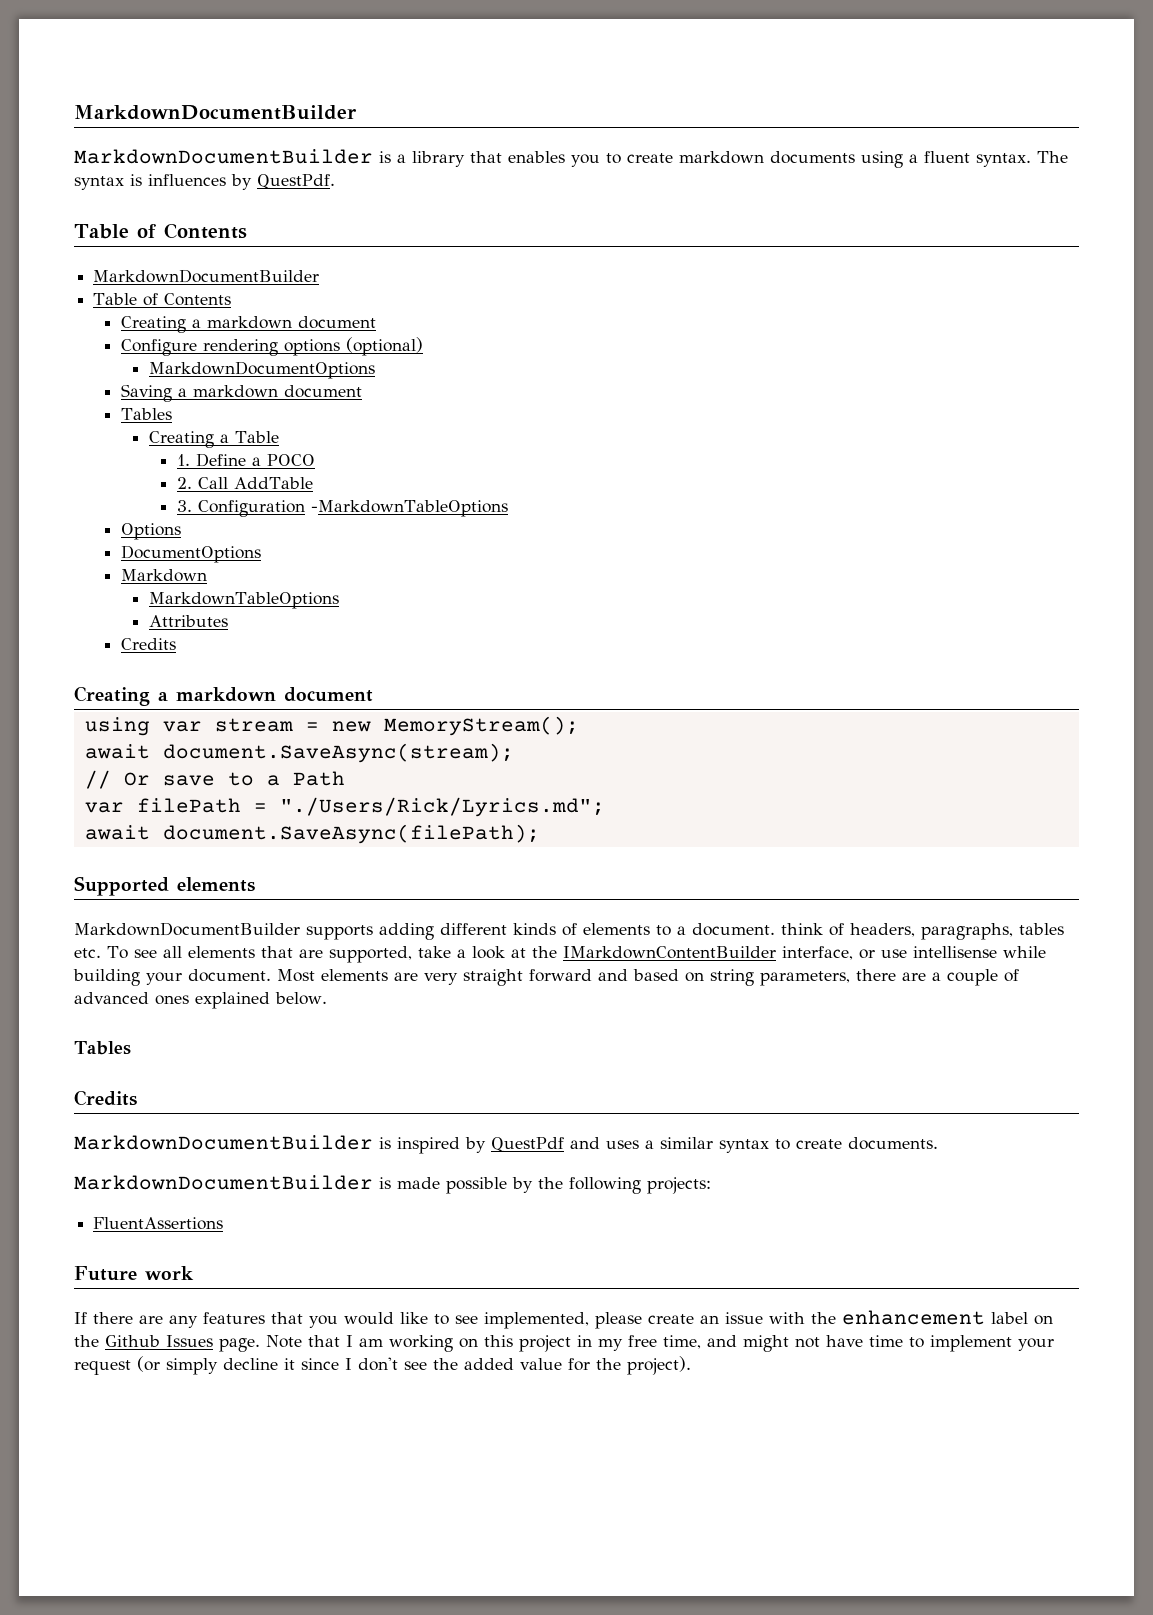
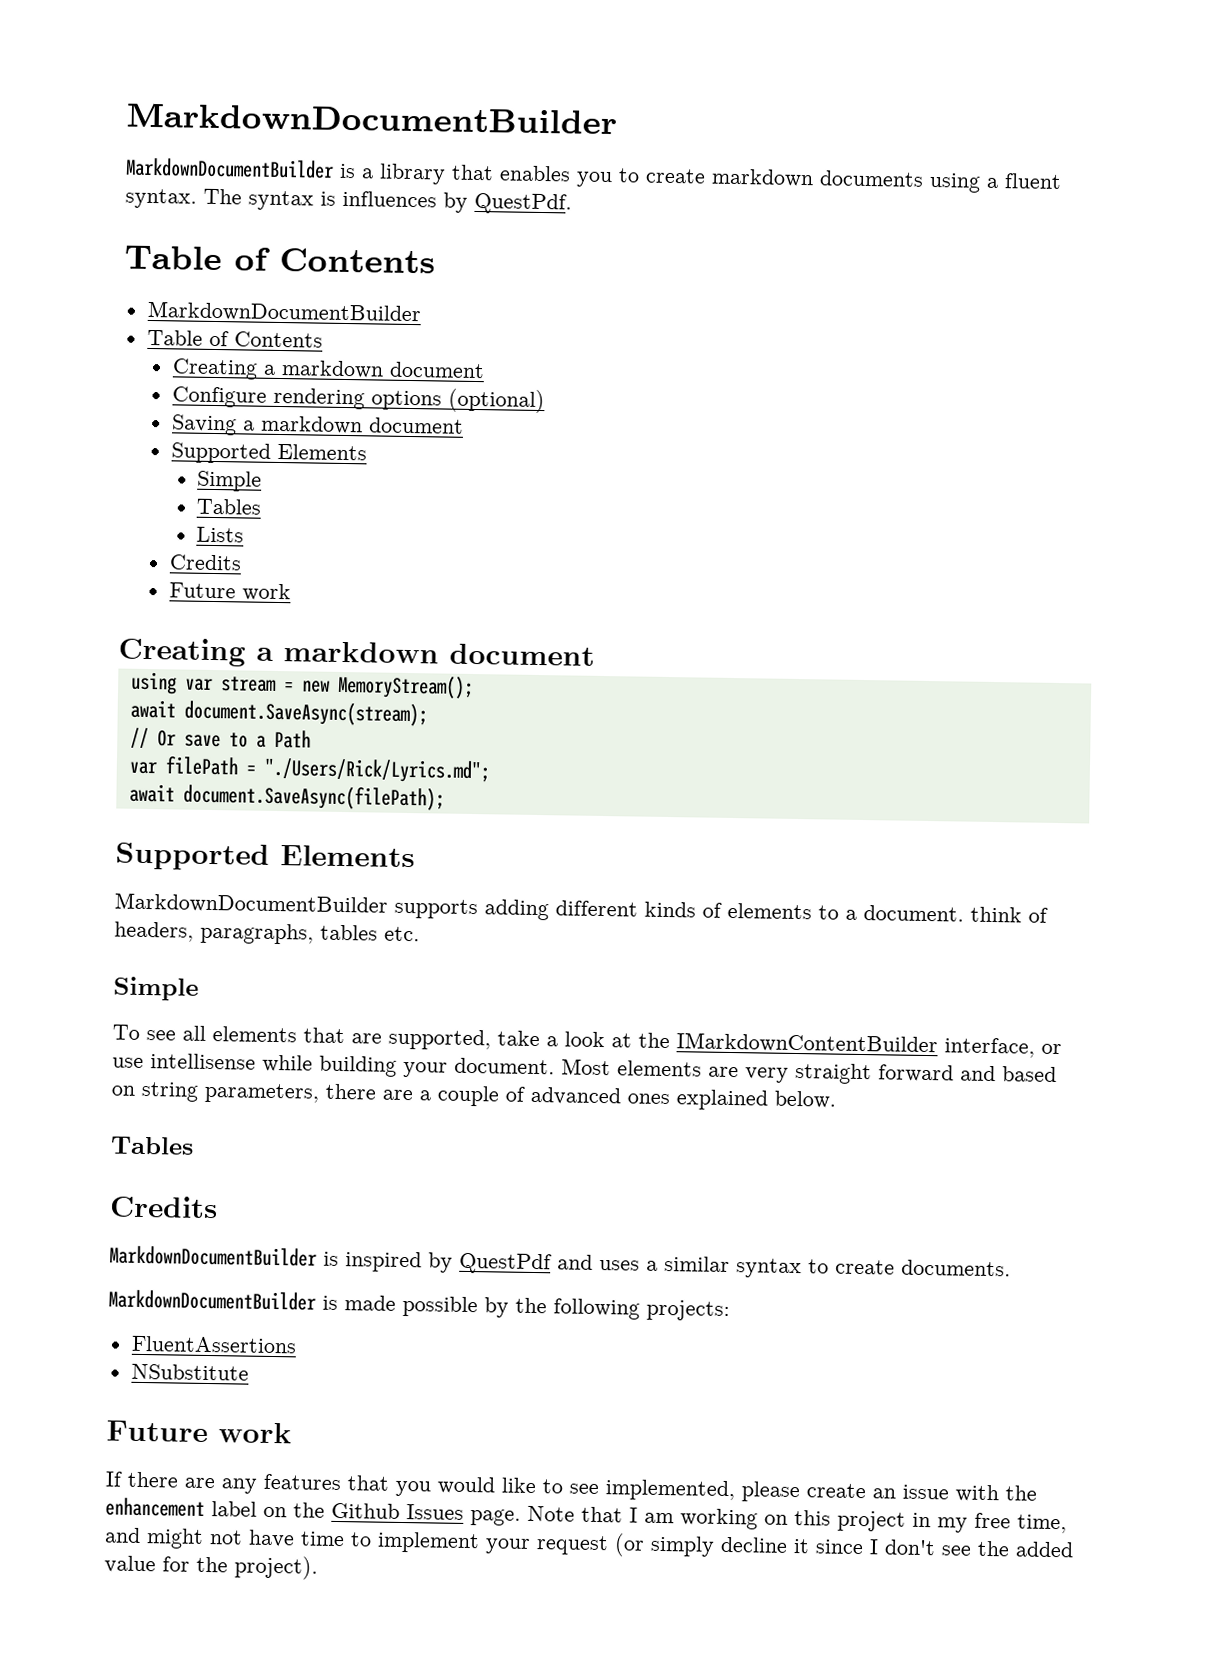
[148,361,375,379] // MarkdownDocumentOptions -> (545, 401) none
[121,408,173,420] [148,431,279,448] [176,453,315,467] [176,477,313,489] [176,500,508,517] [121,523,182,540] [121,545,262,563] [121,569,208,582] [148,592,339,609] [148,615,228,627] [121,638,177,650] Tables // Creating a Table // 1. Define a POCO // 2. Call AddTable // 3. Configuration -MarkdownTableOptions // Options // DocumentOptions // Markdown // MarkdownTableOptions // Attributes // Credits -> [170,442,367,464] [196,470,262,492] [195,498,261,515] [195,526,244,543] [168,554,242,571] [168,582,291,602] Supported Elements // Simple // Tables // Lists // Credits // Future work
[177,877,255,892] elements -> [280,845,415,868] Elements
(101, 953) none -> [113,976,199,1001] // Simple //
(224, 1223) none -> [130,1363,249,1381] // NSubstitute

